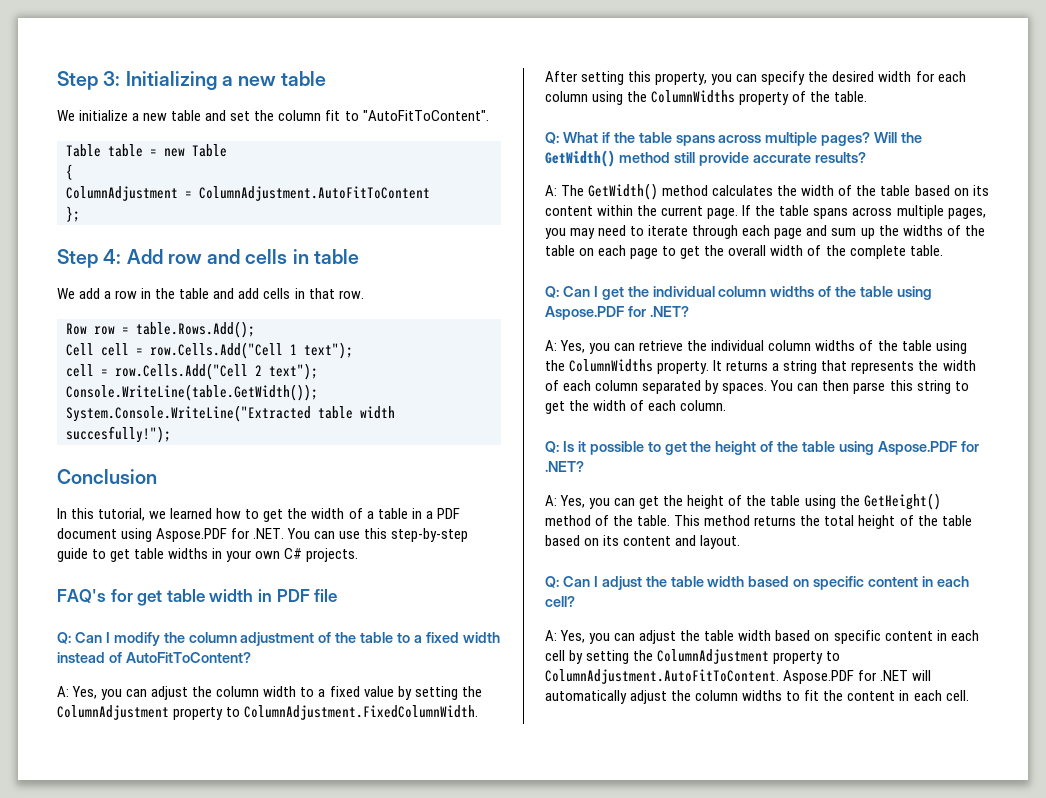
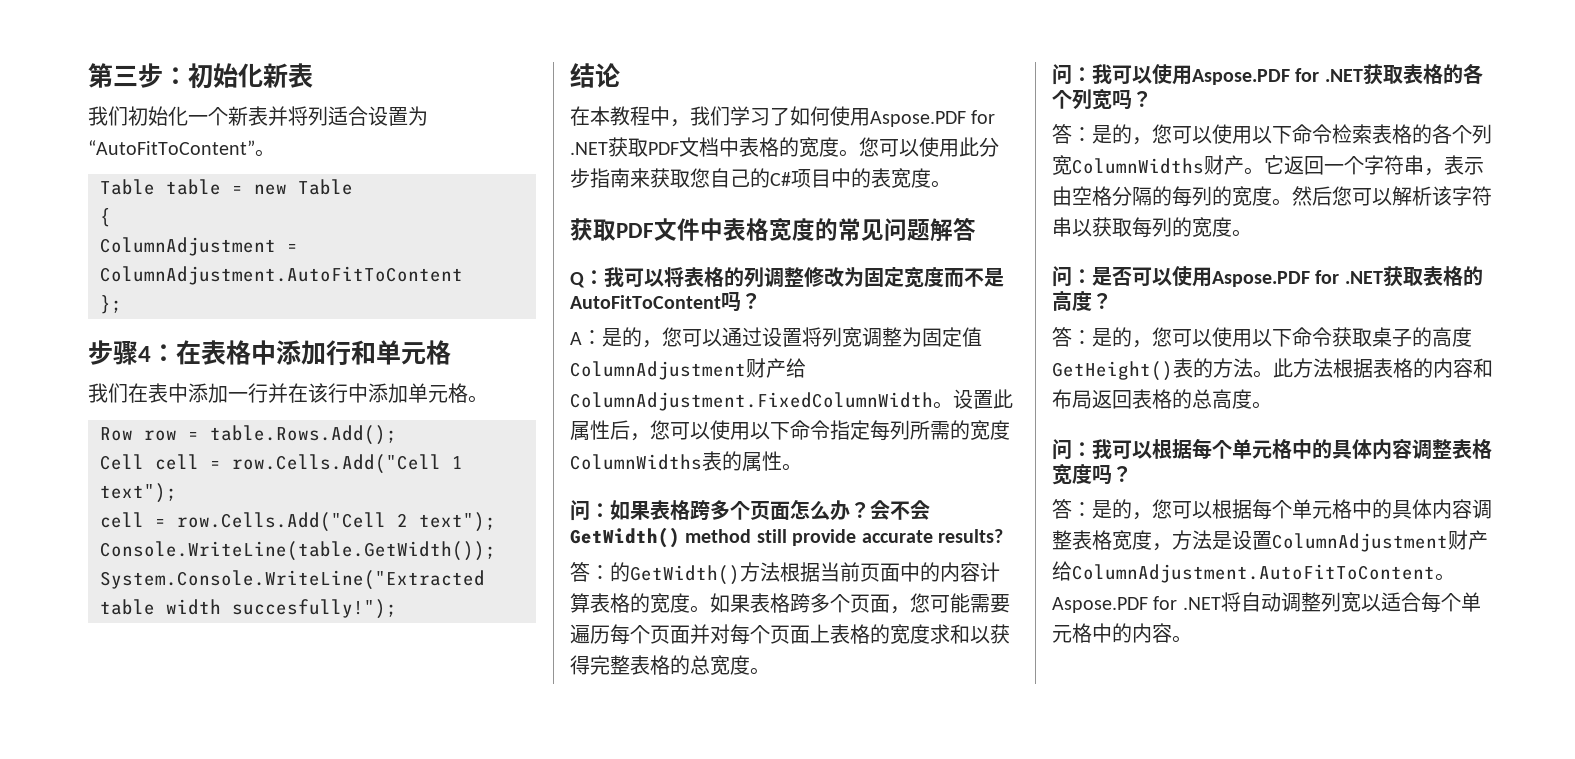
[57,71,327,90] [57,110,489,121] Step 3: Initializing a new table // We initialize a new table and set the column fit to "AutoFitToContent". -> [88,63,313,89] [88,106,428,126] [88,140,275,157] 第三步：初始化新表 // 我们初始化一个新表并将列适合设置为“AutoFitToContent”。
[57,249,359,268] [57,288,364,299] Step 4: Add row and cells in table // We add a row in the table and add cells in that row. -> [88,340,451,366] [88,383,488,403] 步骤4：在表格中添加行和单元格 // 我们在表中添加一行并在该行中添加单元格。
[57,469,157,484] [57,508,460,522] [57,528,469,542] [57,548,359,562] [57,589,338,606] [57,632,500,646] [57,652,251,663] [57,686,482,700] [57,705,479,720] [545,71,966,85] [545,90,868,105] [545,132,923,146] Conclusion // In this tutorial, we learned how to get the width of a table in a PDF document using Aspose.PDF for .NET. You can use this step-by-step guide to get table widths in your own C# projects. // FAQ's for get table width in PDF file // Q: Can I modify the column adjustment of the table to a fixed width instead of AutoFitToContent? // A: Yes, you can adjust the column width to a fixed value by setting the ColumnAdjustment property to ColumnAdjustment.FixedColumnWidth. After setting this property, you can specify the desired width for each column using the ColumnWidths property of the table. // Q: What if the table spans across multiple pages? Will the -> [570,63,620,88] [570,106,996,127] [570,137,999,157] [570,168,951,188] [570,217,976,242] [570,266,1004,288] [570,291,761,312] [570,327,982,348] [570,358,806,380] [570,389,1013,411] [570,420,1010,441] [570,451,802,472] [570,500,930,521] 结论 // 在本教程中，我们学习了如何使用Aspose.PDF for .NET获取PDF文档中表格的宽度。您可以使用此分步指南来获取您自己的C#项目中的表宽度。 // 获取PDF文件中表格宽度的常见问题解答 // Q：我可以将表格的列调整修改为固定宽度而不是AutoFitToContent吗？ // A：是的，您可以通过设置将列宽调整为固定值ColumnAdjustment财产给ColumnAdjustment.FixedColumnWidth。设置此属性后，您可以使用以下命令指定每列所需的宽度ColumnWidths表的属性。 // 问：如果表格跨多个页面怎么办？会不会
[545,183,989,200] [545,205,986,219] [545,225,985,239] [545,245,943,259] [545,286,933,300] [545,306,689,320] [545,340,967,354] [545,359,976,374] [545,380,969,394] [545,400,727,414] [545,441,979,455] [545,461,584,472] [545,493,941,510] [545,515,972,529] [545,535,741,549] [545,576,969,590] [545,596,575,607] [545,630,979,644] [545,649,841,664] [545,669,932,684] [545,690,969,704] A: The GetWidth() method calculates the width of the table based on its content within the current page. If the table spans across multiple pages, you may need to iterate through each page and sum up the widths of the table on each page to get the overall width of the complete table. // Q: Can I get the individual column widths of the table using Aspose.PDF for .NET? // A: Yes, you can retrieve the individual column widths of the table using the ColumnWidths property. It returns a string that represents the width of each column separated by spaces. You can then parse this string to get the width of each column. // Q: Is it possible to get the height of the table using Aspose.PDF for .NET? // A: Yes, you can get the height of the table using the GetHeight() method of the table. This method returns the total height of the table based on its content and layout. // Q: Can I adjust the table width based on specific content in each cell? // A: Yes, you can adjust the table width based on specific content in each cell by setting the ColumnAdjustment property to ColumnAdjustment.AutoFitToContent. Aspose.PDF for .NET will automatically adjust the column widths to fit the content in each cell. -> [570,562,1000,585] [570,593,1010,614] [570,624,1010,645] [570,655,770,675] [1052,63,1483,85] [1052,88,1152,110] [1052,124,1492,145] [1052,155,1484,176] [1052,186,1492,207] [1052,217,1252,238] [1052,266,1483,287] [1052,291,1112,311] [1052,327,1472,348] [1052,358,1493,381] [1052,389,1272,409] [1052,438,1492,460] [1052,463,1132,485] [1052,499,1492,520] [1052,530,1488,552] [1052,561,1455,583] [1052,592,1481,613] [1052,623,1192,643] 答：的GetWidth()方法根据当前页面中的内容计算表格的宽度。如果表格跨多个页面，您可能需要遍历每个页面并对每个页面上表格的宽度求和以获得完整表格的总宽度。 // 问：我可以使用Aspose.PDF for .NET获取表格的各个列宽吗？ // 答：是的，您可以使用以下命令检索表格的各个列宽ColumnWidths财产。它返回一个字符串，表示由空格分隔的每列的宽度。然后您可以解析该字符串以获取每列的宽度。 // 问：是否可以使用Aspose.PDF for .NET获取表格的高度？ // 答：是的，您可以使用以下命令获取桌子的高度GetHeight()表的方法。此方法根据表格的内容和布局返回表格的总高度。 // 问：我可以根据每个单元格中的具体内容调整表格宽度吗？ // 答：是的，您可以根据每个单元格中的具体内容调整表格宽度，方法是设置ColumnAdjustment财产给ColumnAdjustment.AutoFitToContent。Aspose.PDF for .NET将自动调整列宽以适合每个单元格中的内容。

